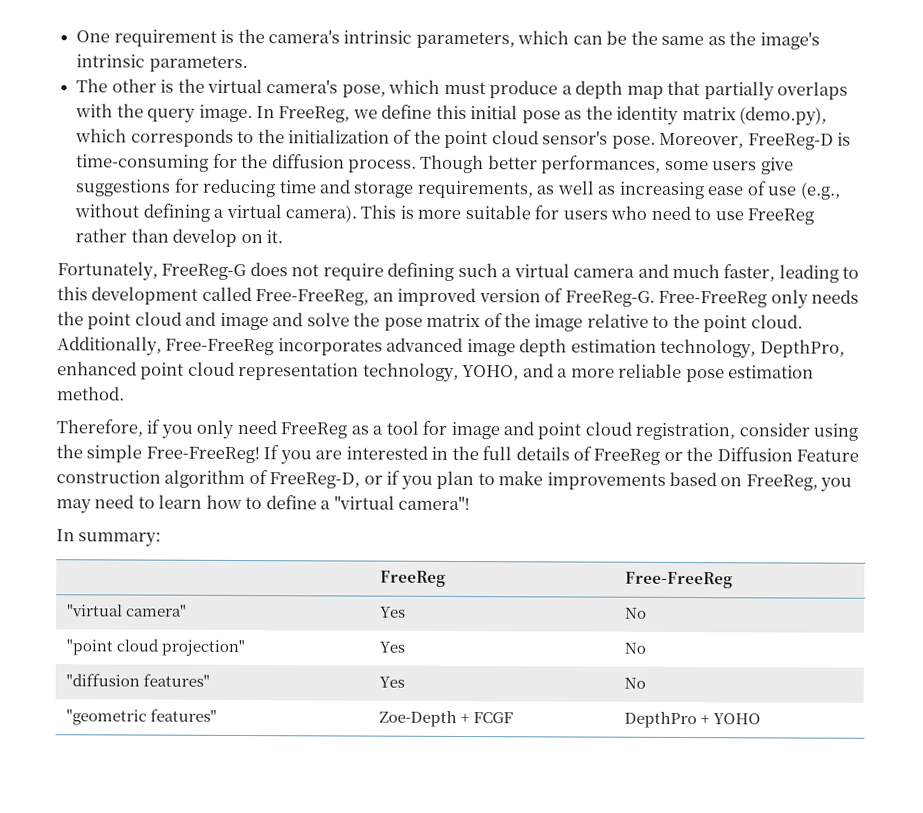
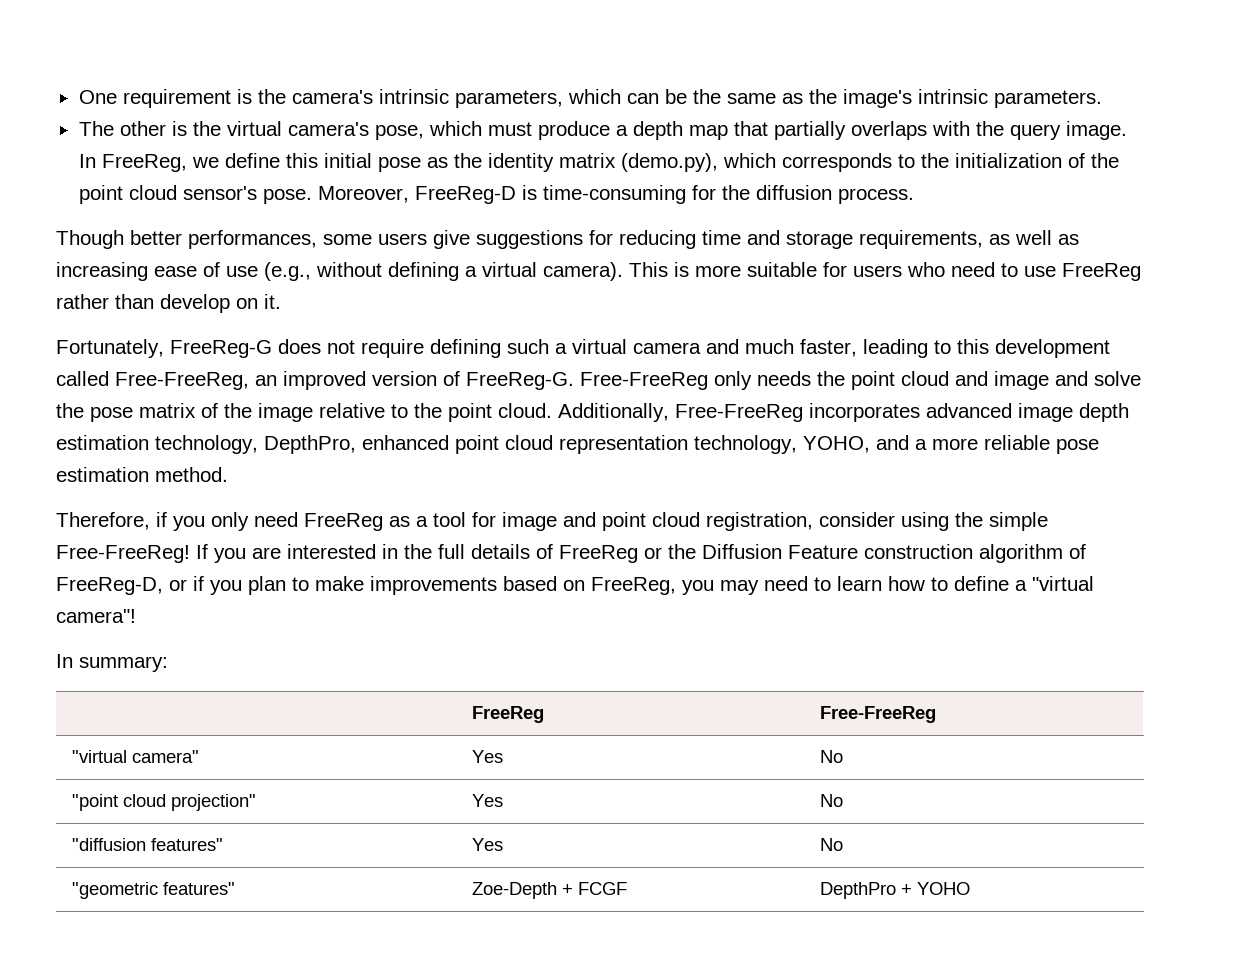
(417, 166) none -> (914, 196) //

